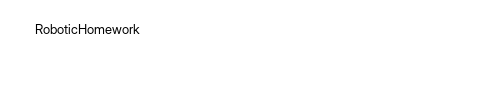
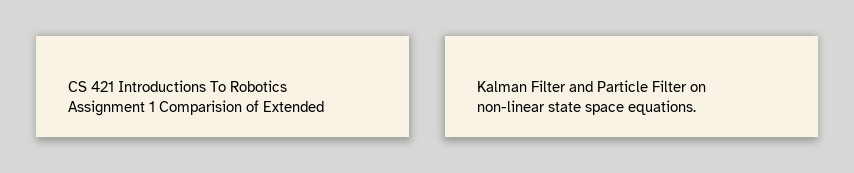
[35,24,140,34] RoboticHomework -> [68,80,287,92] [68,100,324,116] [477,80,706,92] [477,100,696,115] CS 421 Introductions To Robotics Assignment 1 Comparision of Extended Kalman Filter and Particle Filter on non-linear state space equations.

